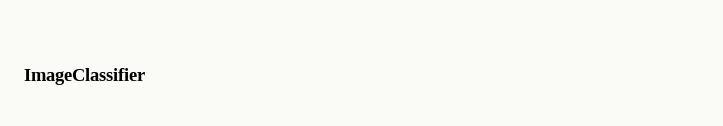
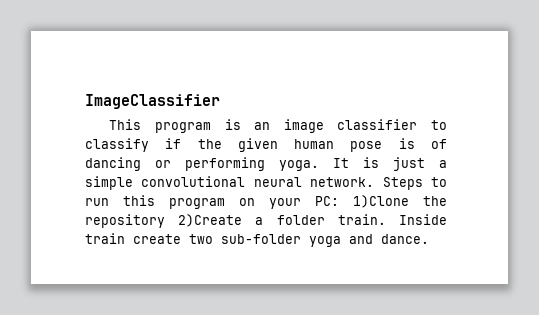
(145, 76) none -> [109,119,447,133] [85,138,447,152] [85,157,447,171] [85,176,447,190] [85,195,447,209] [85,214,447,228] [85,233,429,247] // This program is an image classifier to classify if the given human pose is of dancing or performing yoga. It is just a simple convolutional neural network. Steps to run this program on your PC: 1)Clone the repository 2)Create a folder train. Inside train create two sub-folder yoga and dance.

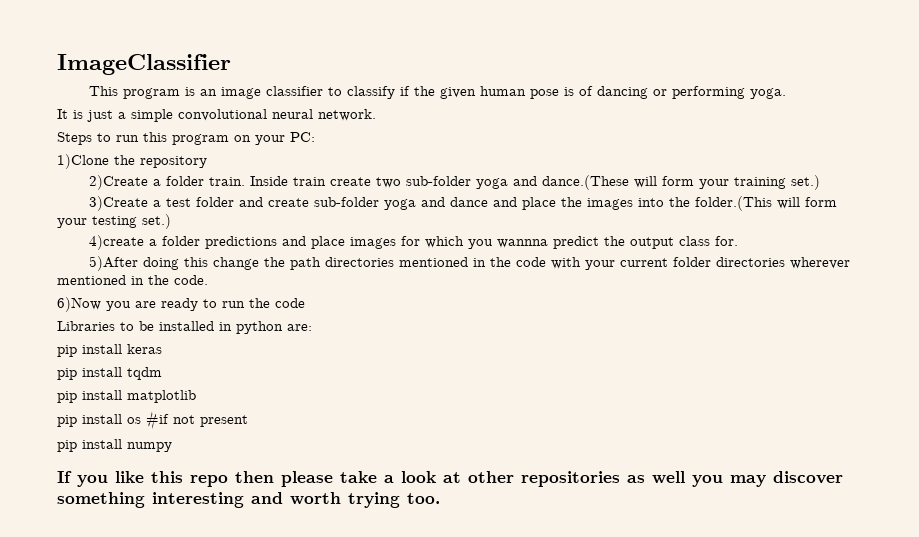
(319, 165) none -> (786, 93) //
(375, 182) none -> (376, 115) //
(339, 201) none -> (315, 137) //
(165, 221) none -> (207, 162) //
[381,234,429,244] dance. -> [541,175,820,190] [88,196,837,211] [57,214,171,229] [88,235,738,250] [88,256,850,271] [57,275,208,285] [57,297,305,312] [57,321,312,334] [57,344,162,357] [57,367,162,380] [57,390,196,403] [57,411,248,430] [57,439,172,452] [57,471,843,487] [57,492,440,508] dance.(These will form your training set.) // 3)Create a test folder and create sub-folder yoga and dance and place the images into the folder.(This will form your testing set.) // 4)create a folder predictions and place images for which you wannna predict the output class for. // 5)After doing this change the path directories mentioned in the code with your current folder directories wherever mentioned in the code. // 6)Now you are ready to run the code // Libraries to be installed in python are: // pip install keras // pip install tqdm // pip install matplotlib // pip install os #if not present // pip install numpy // If you like this repo then please take a look at other repositories as well you may discover something interesting and worth trying too.

